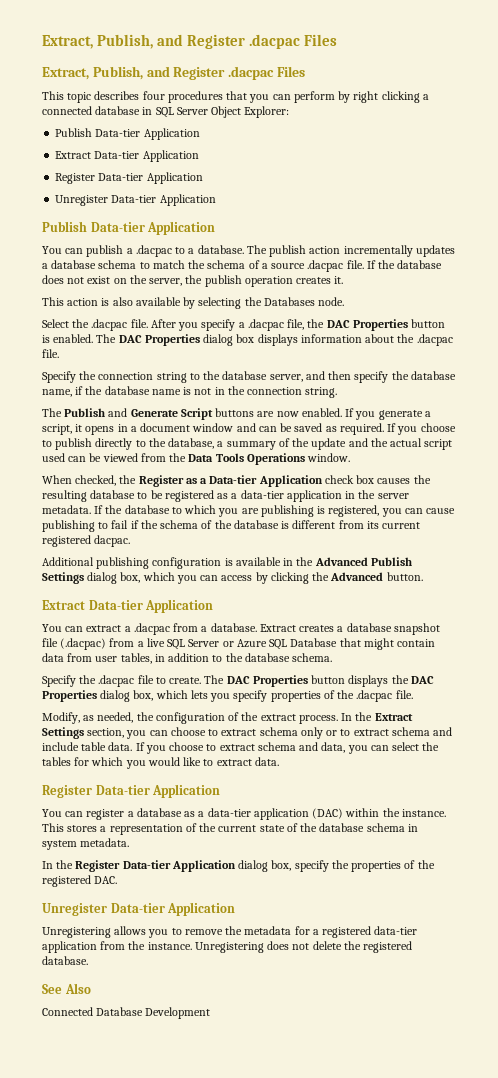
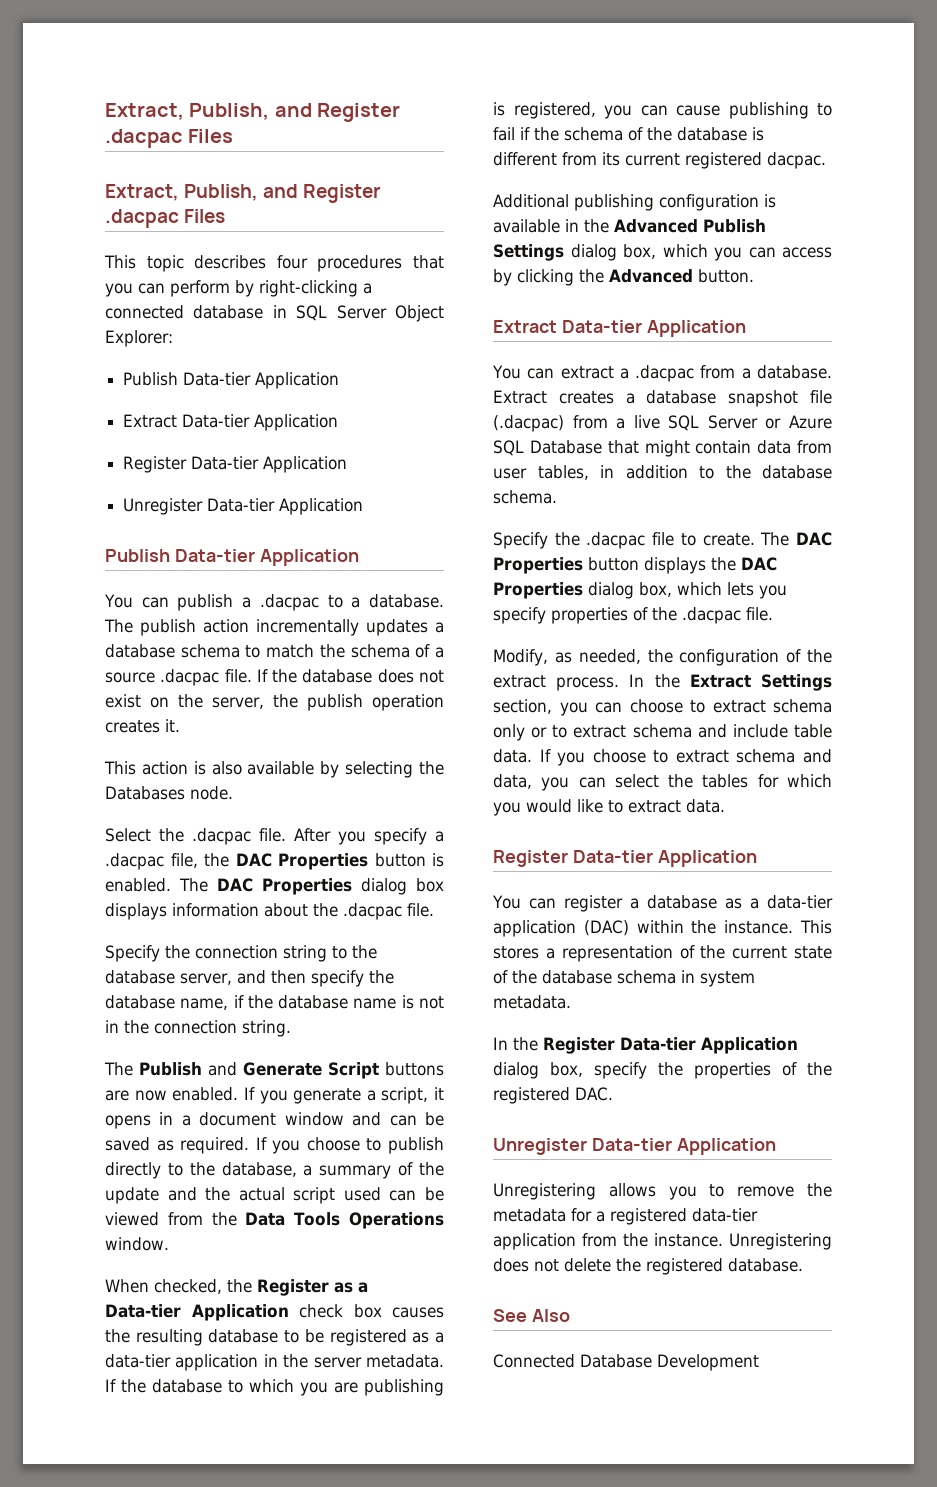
[353,91,420,103] right clicking -> [259,280,358,297] right-clicking

